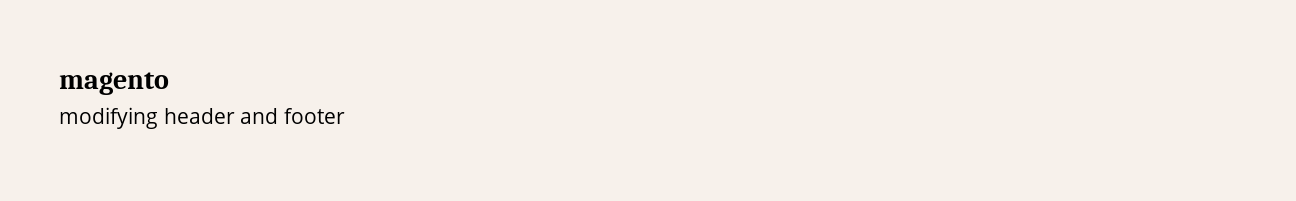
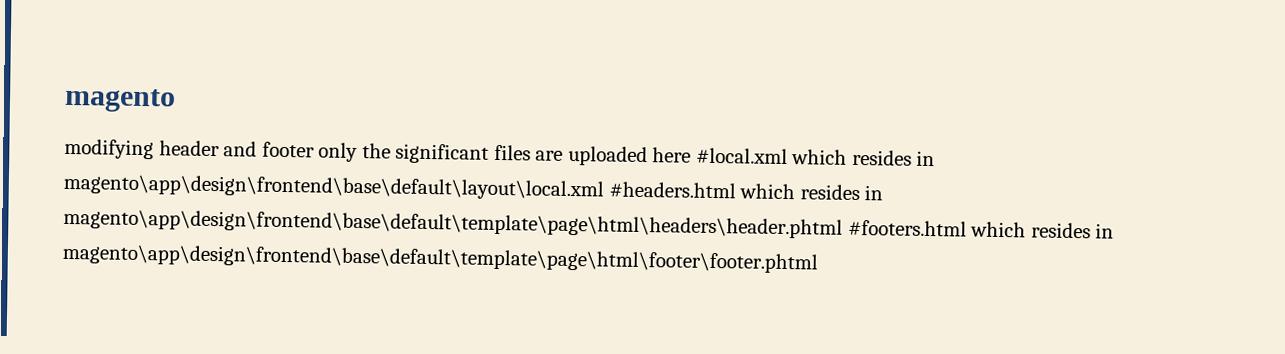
(346, 116) none -> [318,142,936,167] [63,173,884,201] [63,208,1115,239] [62,243,818,274] only the significant files are uploaded here #local.xml which resides in magento\app\design\frontend\base\default\layout\local.xml #headers.html which resides in magento\app\design\frontend\base\default\template\page\html\headers\header.phtml #footers.html which resides in magento\app\design\frontend\base\default\template\page\html\footer\footer.phtml

